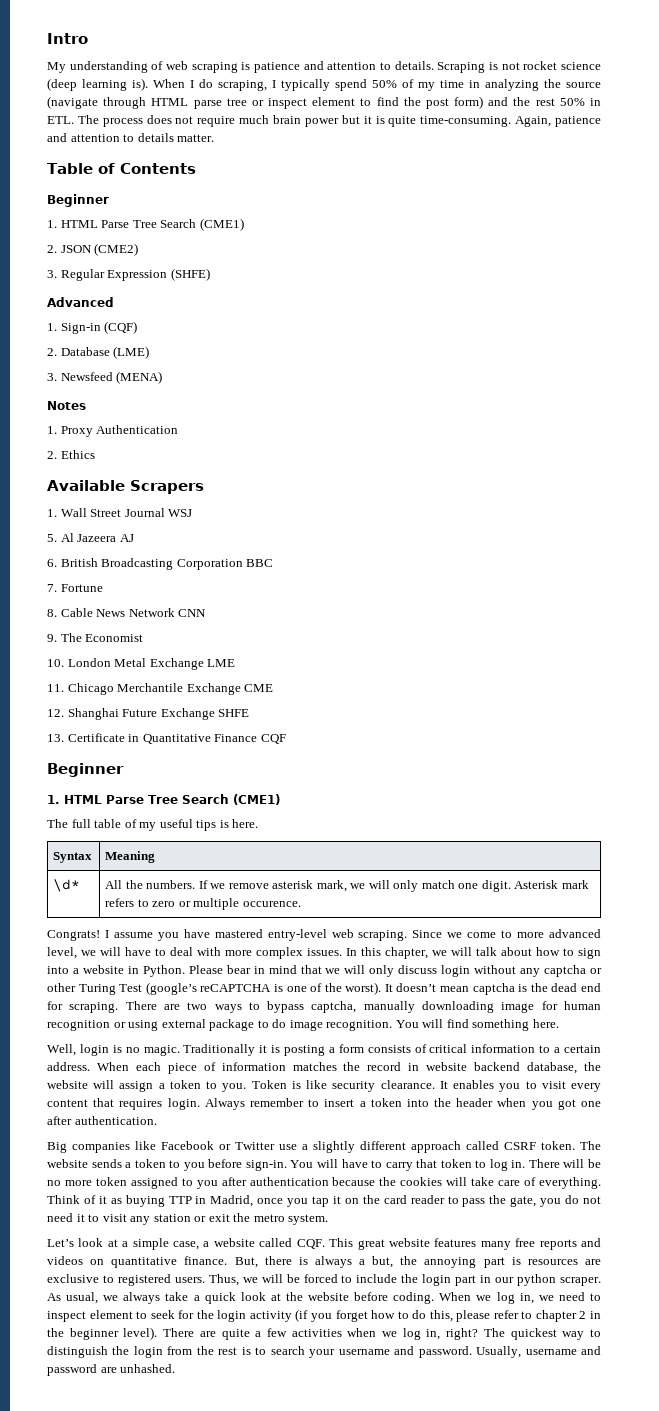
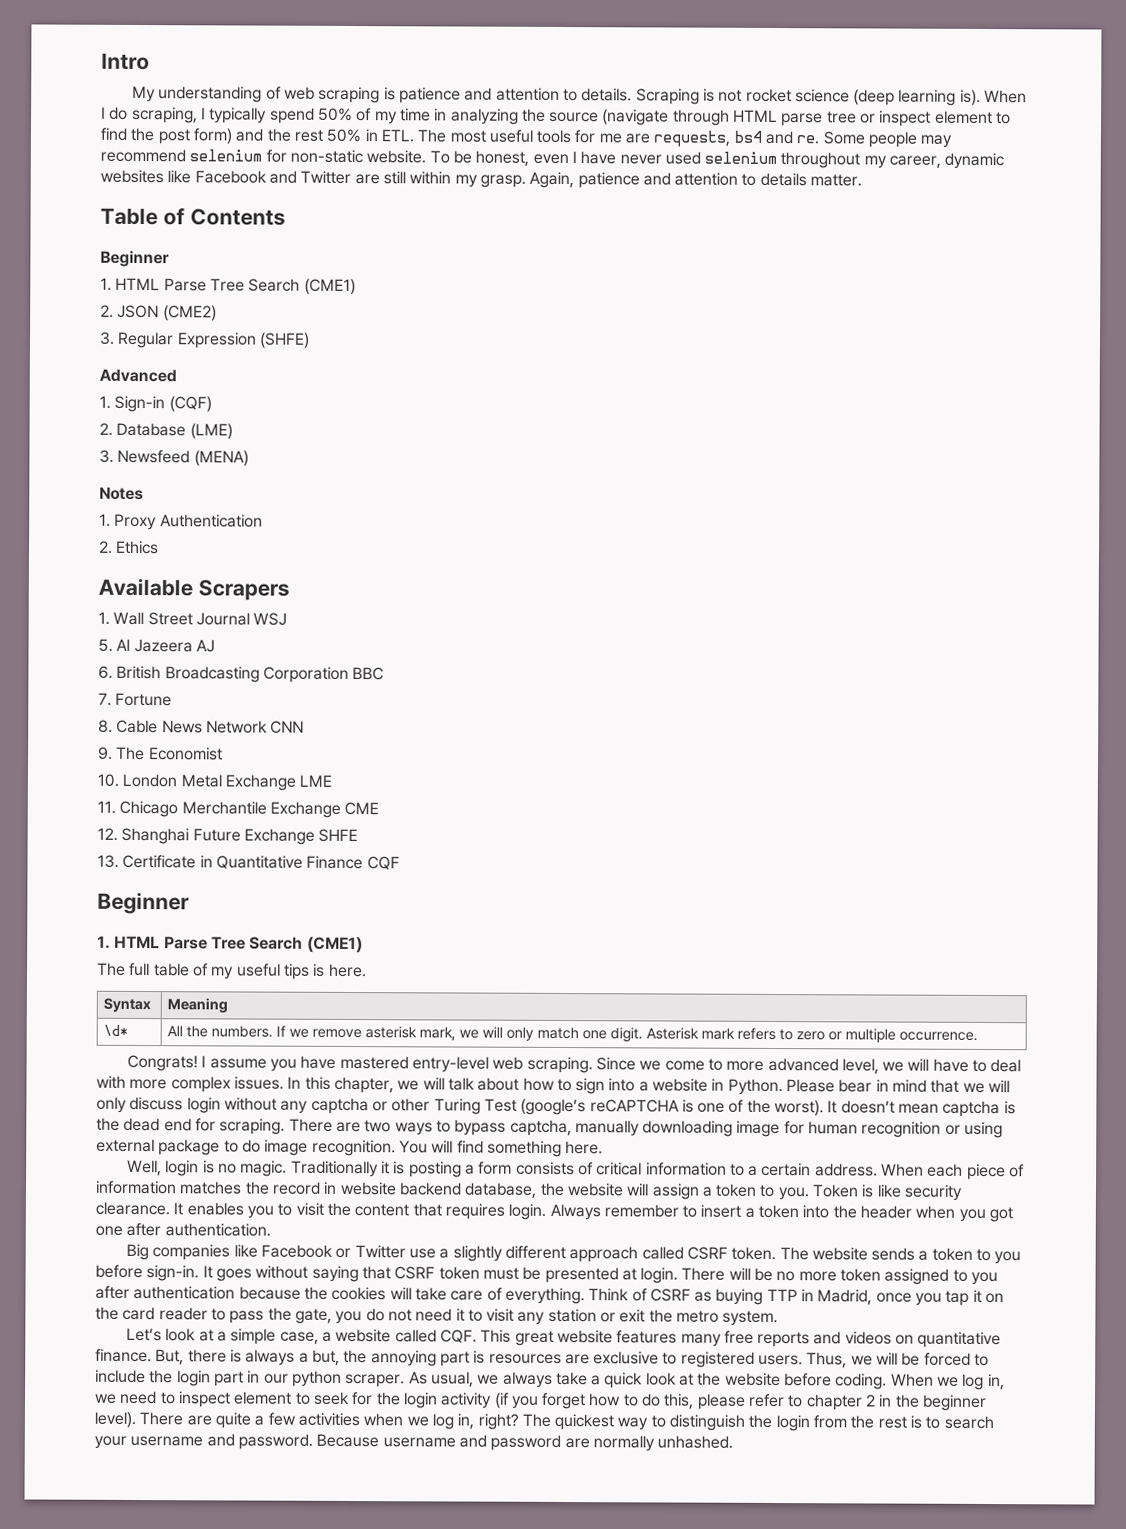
[102,115,512,127] process does not require much brain power but it is quite time-consuming. -> [449,129,953,148] [100,148,1005,170] [100,169,526,188] most useful tools for me are requests, bs4 and re. Some people may recommend selenium for non-static website. To be honest, even I have never used selenium throughout my career, dynamic websites like Facebook and Twitter are still within my grasp.
[242,901,301,907] occurence. -> [899,1031,979,1041] occurrence.
[571,1083,602,1092] every -> [326,1202,351,1217] the
[290,1159,526,1171] You will have to carry that token to log in. -> [202,1265,679,1284] It goes without saying that CSRF token must be presented at login.
[98,1196,107,1204] it -> [649,1288,691,1302] CSRF
[476,1346,522,1358] Usually, -> [316,1433,380,1448] Because
(117, 1370) none -> [592,1435,655,1452] normally

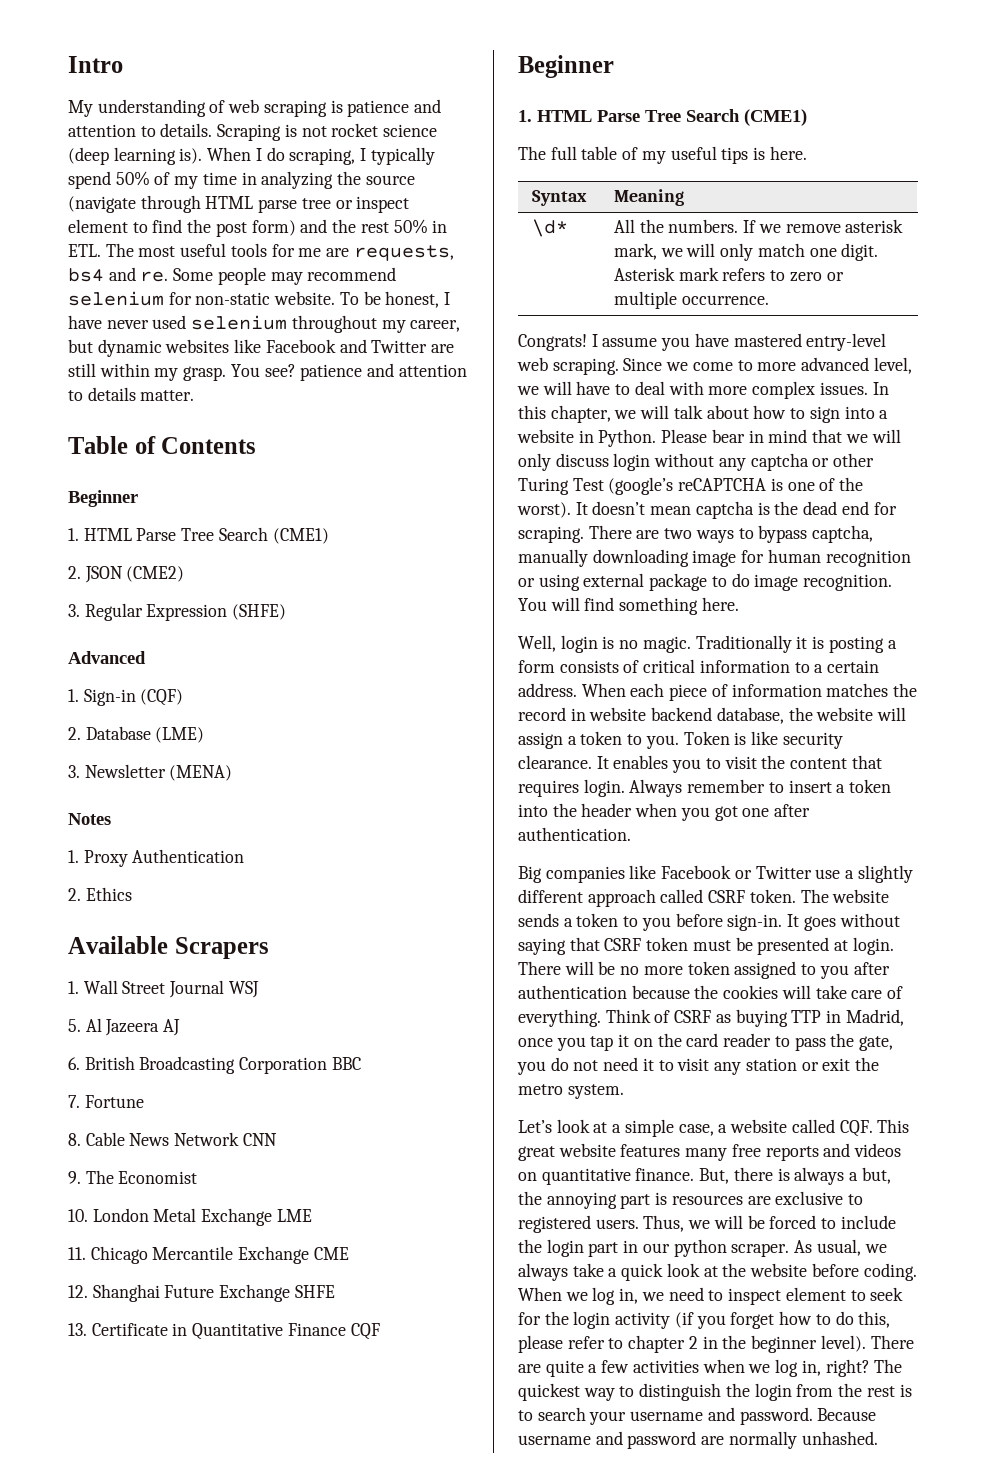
[532,153,569,165] even -> (440, 299) none
(942, 162) none -> [68,339,93,353] but
[529,171,575,189] Again, -> [230,364,296,377] You see?
[117,449,191,464] Newsfeed -> [84,764,166,778] Newsletter
[181,801,267,815] Merchantile -> [152,1246,234,1260] Mercantile

